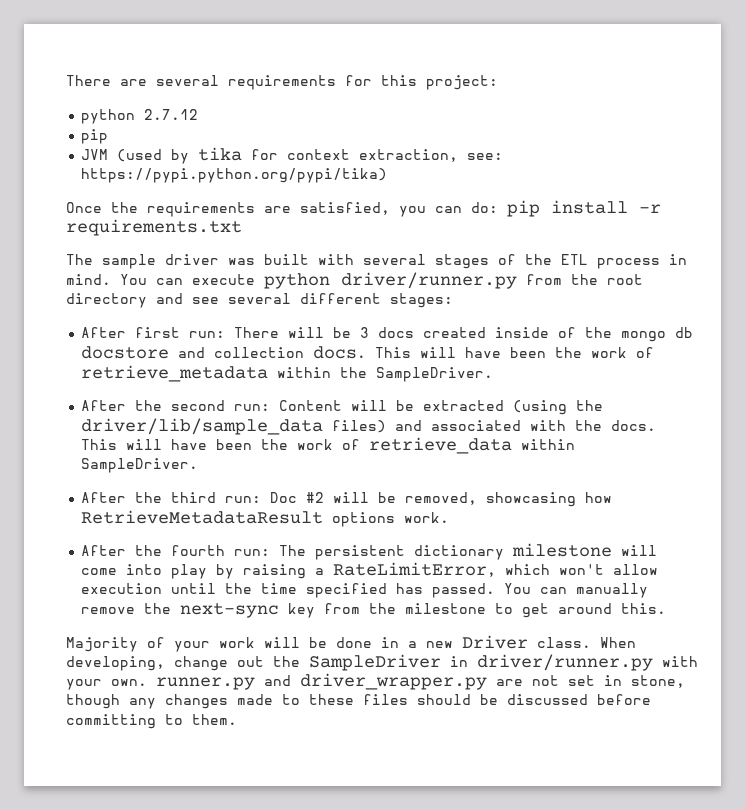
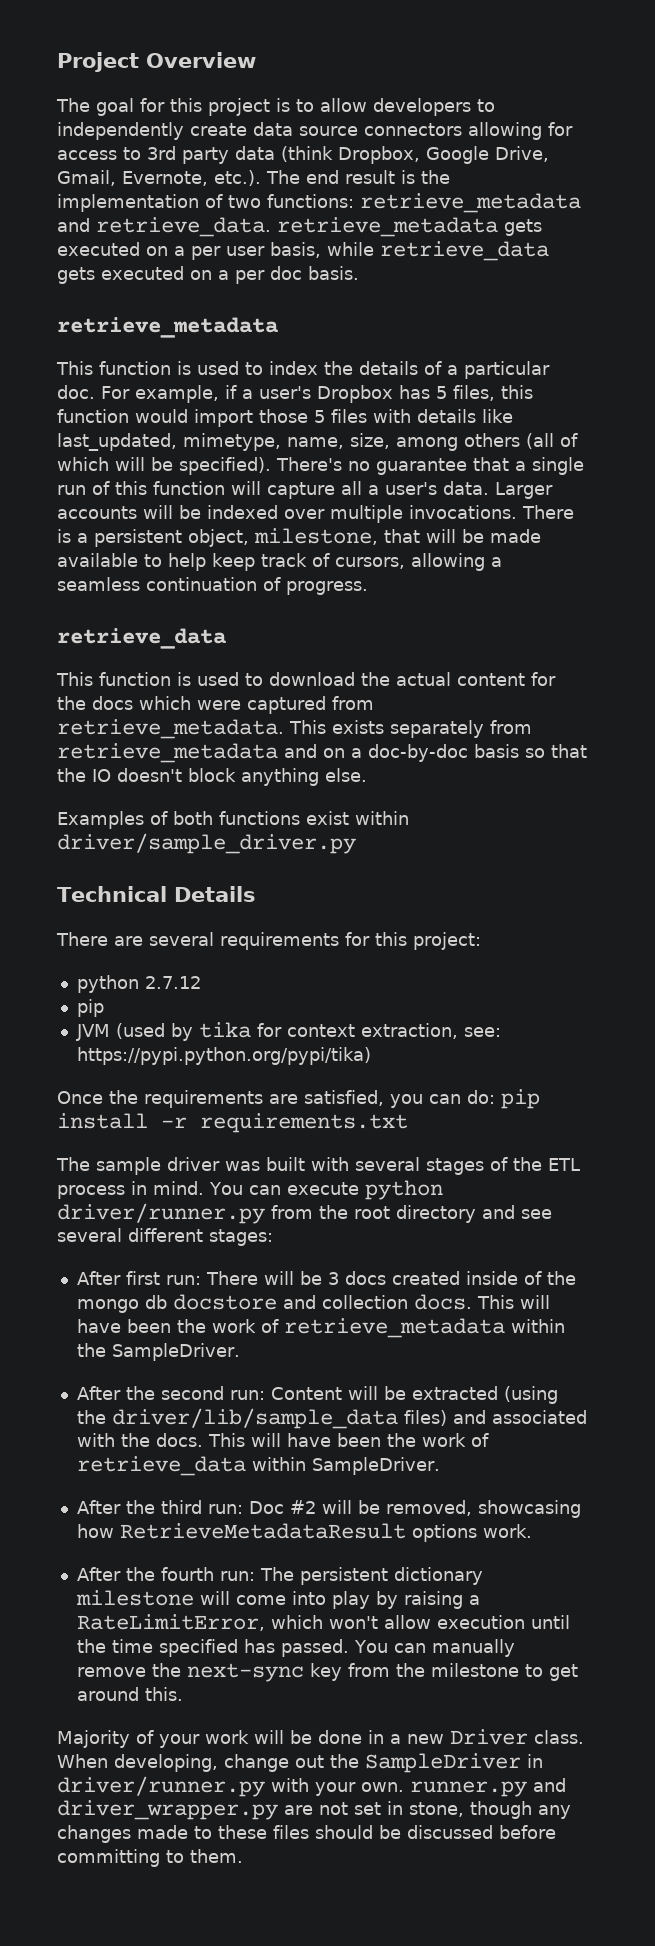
(66, 80) none -> [57,52,256,72] [56,98,495,116] [57,122,573,140] [57,146,549,164] [57,170,450,186] [57,193,581,213] [57,217,542,237] [57,241,549,261] [57,266,359,284] [57,317,278,338] [56,361,550,379] [57,385,533,403] [57,409,513,427] [57,433,578,451] [57,457,584,475] [57,481,553,499] [57,505,574,523] [57,528,541,547] [57,553,502,571] [57,577,368,595] [57,628,226,649] [56,672,556,686] [57,696,374,714] [57,719,532,739] [57,743,587,763] [57,768,367,786] [57,811,409,829] [57,833,356,854] [57,886,256,902] Project Overview // The goal for this project is to allow developers to independently create data source connectors allowing for access to 3rd party data (think Dropbox, Google Drive, Gmail, Evernote, etc.). The end result is the implementation of two functions: retrieve_metadata and retrieve_data. retrieve_metadata gets executed on a per user basis, while retrieve_data gets executed on a per doc basis. // retrieve_metadata // This function is used to index the details of a particular doc. For example, if a user's Dropbox has 5 files, this function would import those 5 files with details like last_updated, mimetype, name, size, among others (all of which will be specified). There's no guarantee that a single run of this function will capture all a user's data. Larger accounts will be indexed over multiple invocations. There is a persistent object, milestone, that will be made available to help keep track of cursors, allowing a seamless continuation of progress. // retrieve_data // This function is used to download the actual content for the docs which were captured from retrieve_metadata. This exists separately from retrieve_metadata and on a doc-by-doc basis so that the IO doesn't block anything else. // Examples of both functions exist within driver/sample_driver.py // Technical Details //

